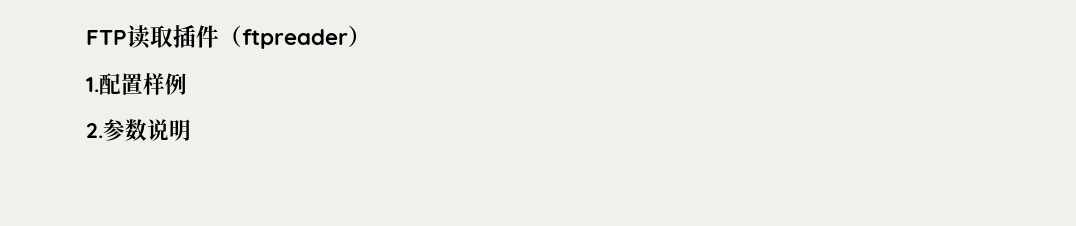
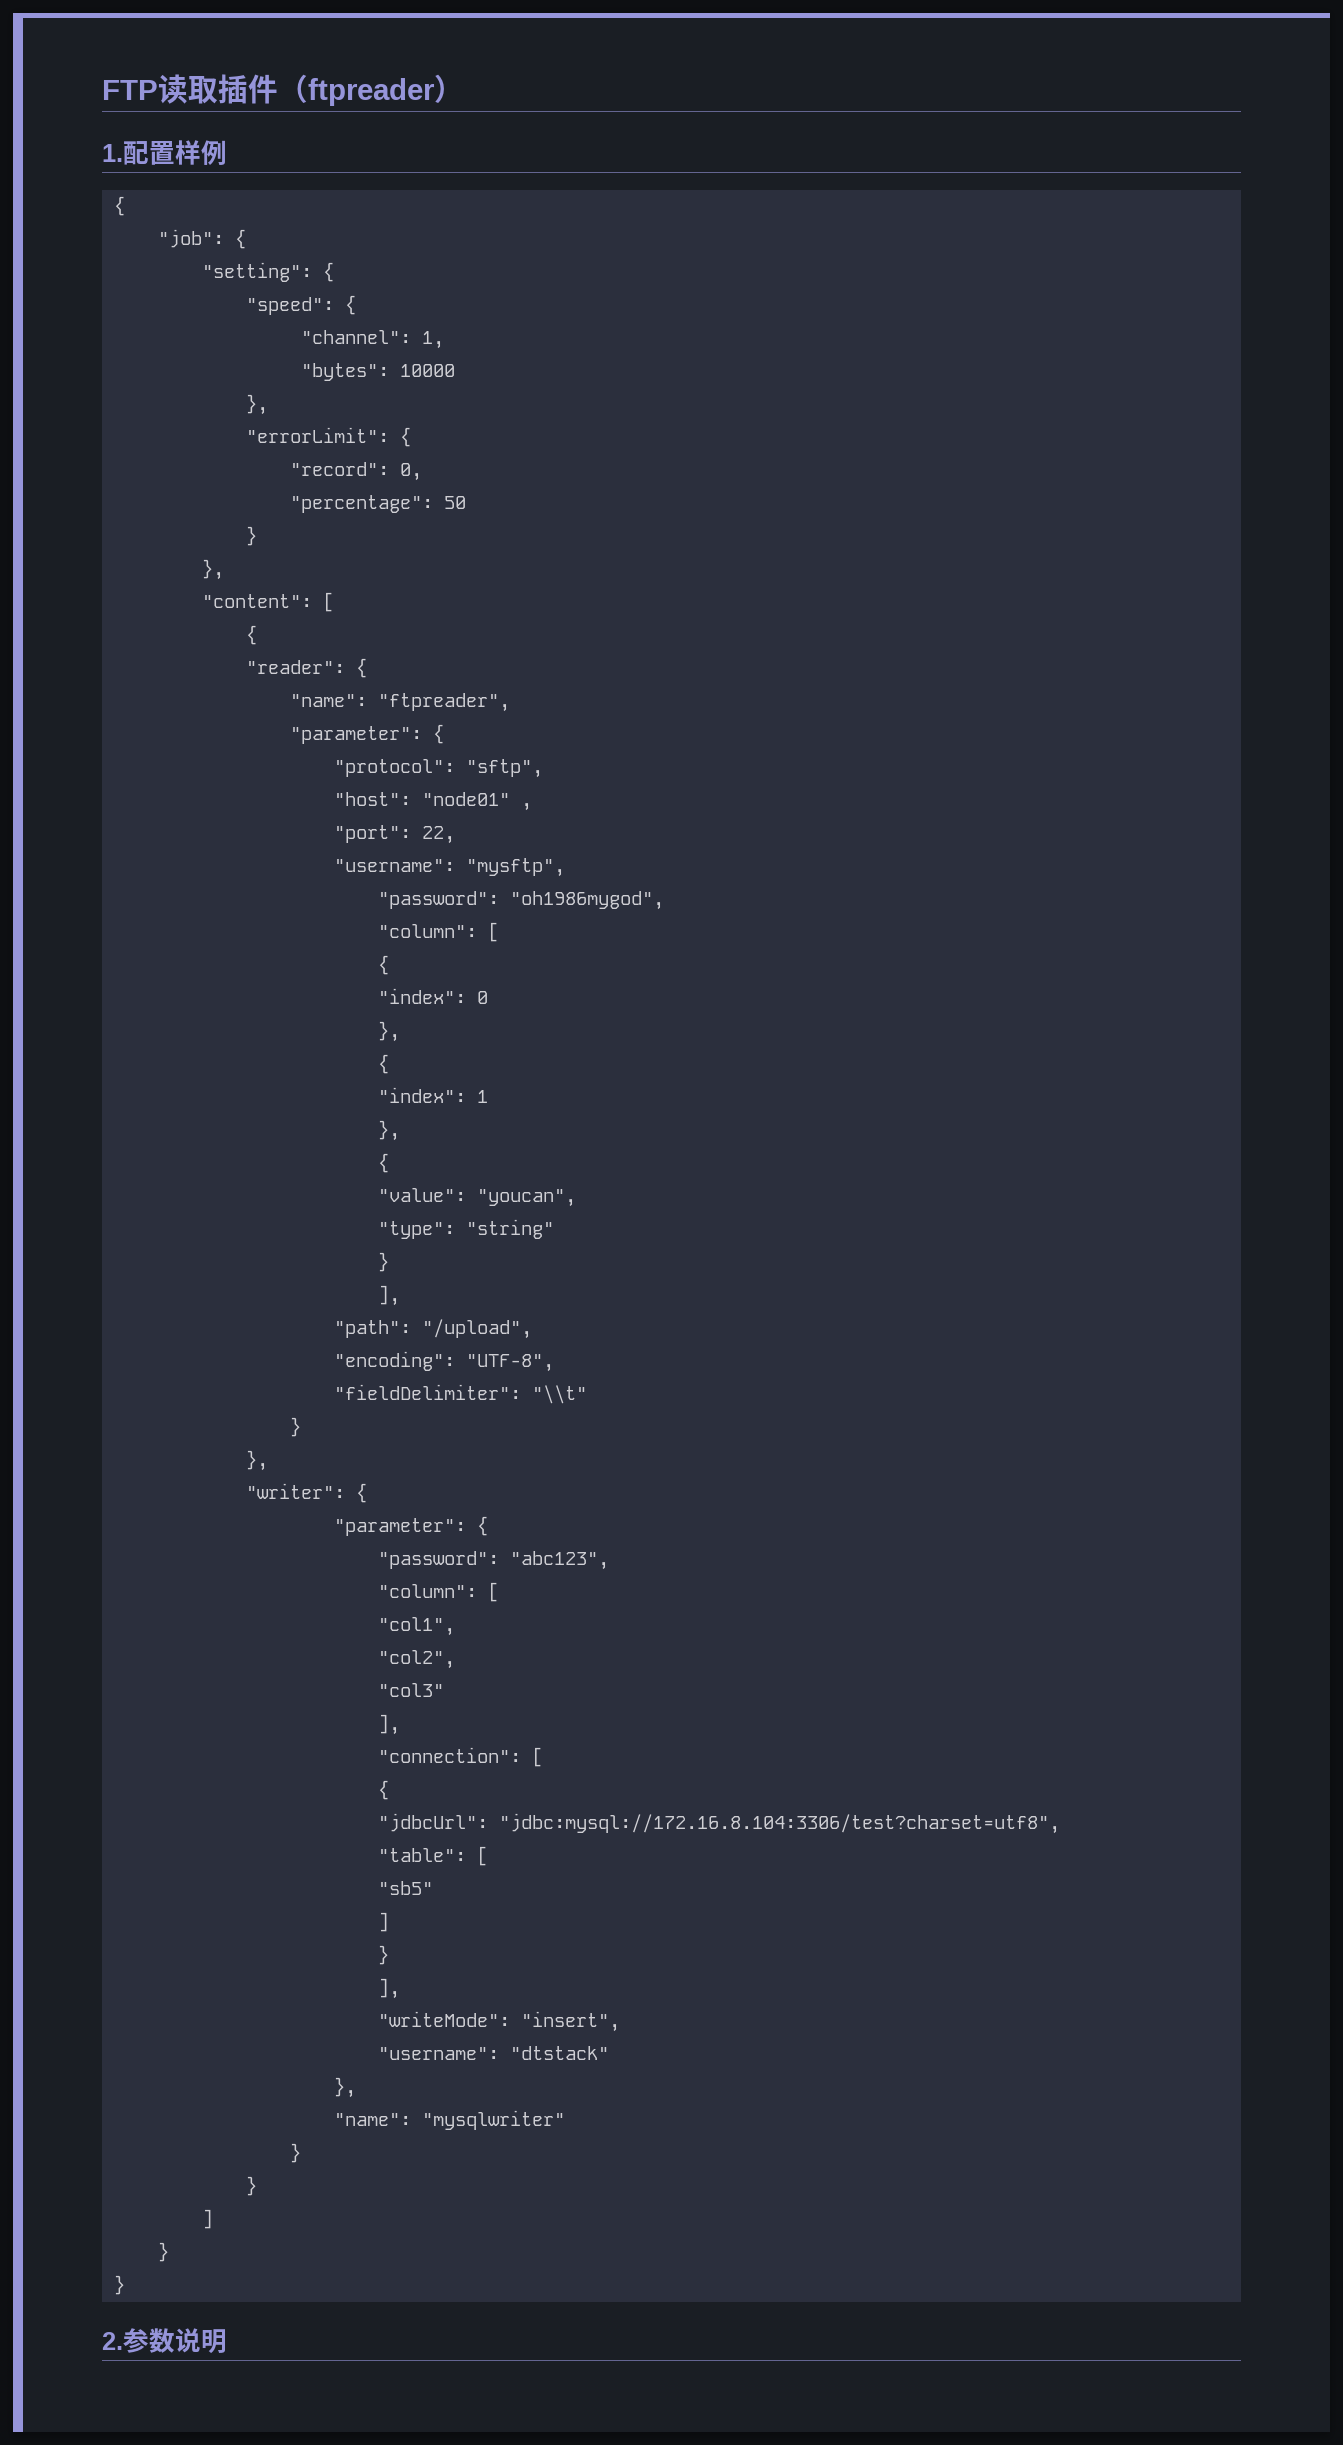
(187, 84) none -> [114,196,125,216] [158,229,246,249] [202,262,334,282] [246,295,356,315] [301,330,444,349] [301,363,455,381] [246,394,268,415] [246,427,411,447] [290,462,422,481] [290,495,466,513] [246,526,257,546] [202,559,224,580] [202,592,334,612] [246,625,257,645] [246,658,367,678] [290,693,510,712] [290,724,444,744] [334,759,543,778] [334,792,532,811] [334,825,455,844] [334,858,565,877] [378,891,664,910] [378,922,499,942] [378,955,389,975] [378,988,488,1004] [378,1021,400,1042] [378,1054,389,1074] [378,1087,488,1103] [378,1120,400,1141] [378,1153,389,1173] [378,1188,576,1207] [378,1219,554,1239] [378,1252,389,1272] [378,1285,400,1306] [334,1319,532,1339] [334,1351,554,1372] [334,1384,587,1404] [290,1417,301,1437] [246,1450,268,1471] [246,1483,367,1503] [334,1516,488,1536] [378,1551,609,1570] [378,1582,499,1602] [378,1617,455,1636] [378,1650,455,1669] [378,1683,444,1697] [378,1714,400,1735] [378,1747,543,1767] [378,1780,389,1800] [378,1813,1060,1834] [378,1846,488,1866] [378,1881,433,1895] [378,1912,389,1932] [378,1945,389,1965] [378,1978,400,1999] [378,2011,620,2032] [378,2046,609,2060] [334,2077,356,2098] [334,2110,565,2130] [290,2143,301,2163] [246,2176,257,2196] [202,2209,213,2229] [158,2242,169,2262] [114,2275,125,2295] // { // "job": { // "setting": { // "speed": { // "channel": 1, // "bytes": 10000 // }, // "errorLimit": { // "record": 0, // "percentage": 50 // } // }, // "content": [ // { // "reader": { // "name": "ftpreader", // "parameter": { // "protocol": "sftp", // "host": "node01" , // "port": 22, // "username": "mysftp", // "password": "oh1986mygod", // "column": [ // { // "index": 0 // }, // { // "index": 1 // }, // { // "value": "youcan", // "type": "string" // } // ], // "path": "/upload", // "encoding": "UTF-8", // "fieldDelimiter": "\\t" // } // }, // "writer": { // "parameter": { // "password": "abc123", // "column": [ // "col1", // "col2", // "col3" // ], // "connection": [ // { // "jdbcUrl": "jdbc:mysql://172.16.8.104:3306/test?charset=utf8", // "table": [ // "sb5" // ] // } // ], // "writeMode": "insert", // "username": "dtstack" // }, // "name": "mysqlwriter" // } // } // ] // } // }

